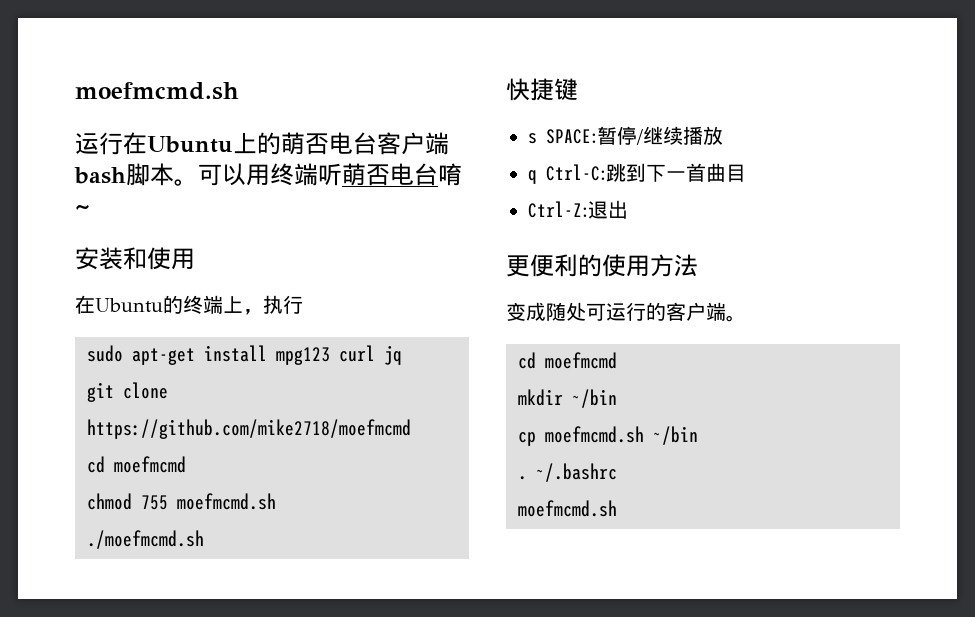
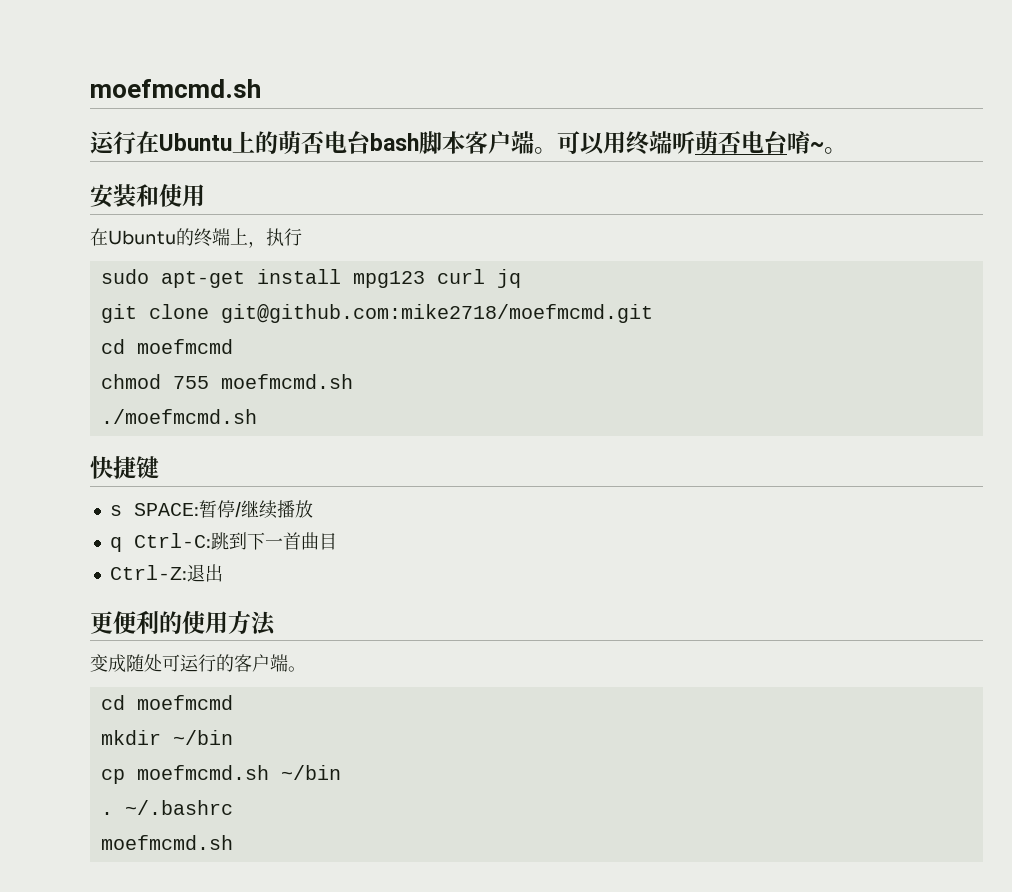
[377,132,449,155] [74,163,174,186] 客户端bash脚本 -> [370,131,534,154] bash脚本客户端
(90, 209) none -> [824,147,847,154] 。
[87,419,411,439] https://github.com/mike2718/moefmcmd -> [220,304,653,323] git@github.com:mike2718/moefmcmd.git

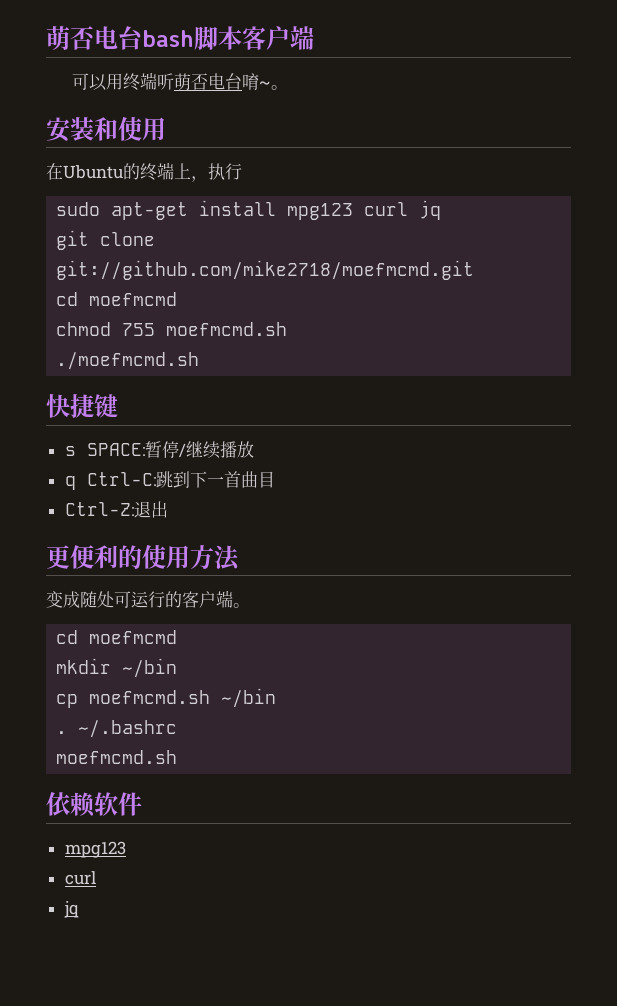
[90,79,261,98] [90,131,278,155] moefmcmd.sh // 运行在Ubuntu上的 -> (46, 38) none
[534,147,557,154] 。 -> (314, 38) //
[220,304,653,323] git@github.com:mike2718/moefmcmd.git -> [56,260,475,280] git://github.com/mike2718/moefmcmd.git
(233, 842) none -> [46,792,142,817] [64,841,126,858] [64,871,96,885] [63,901,79,918] // 依赖软件 // mpg123 // curl // jq

